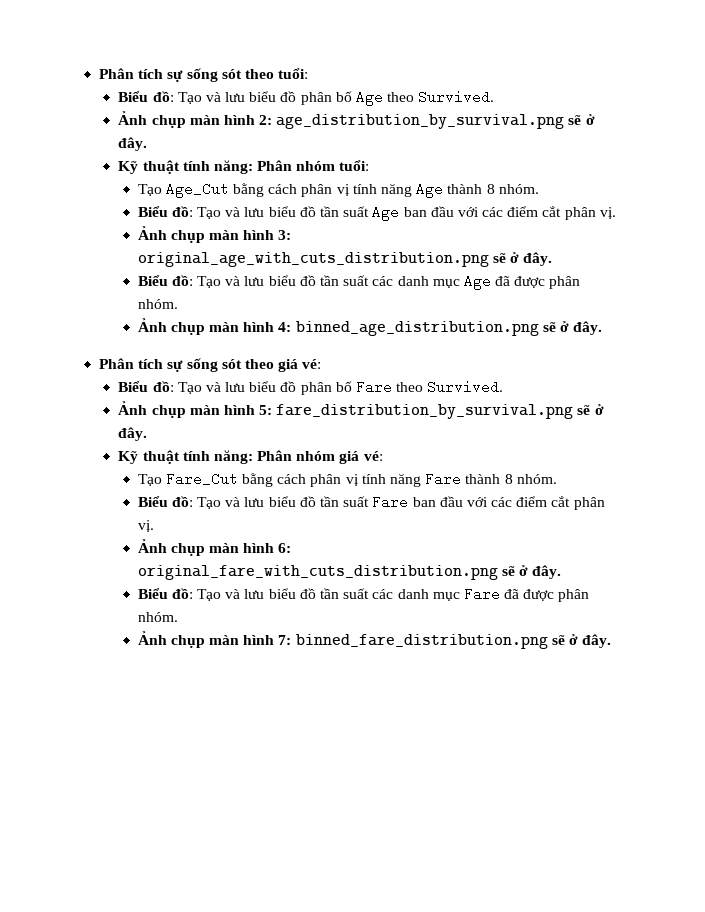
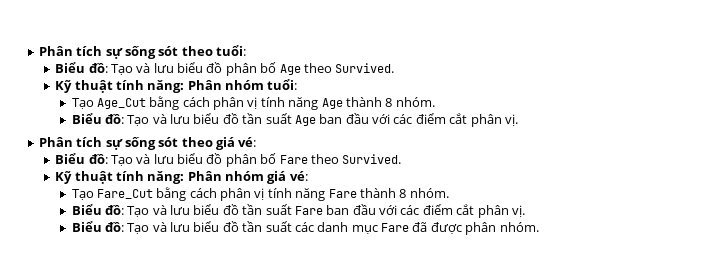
[118,111,595,129] [118,137,148,151] // Ảnh chụp màn hình 2: age_distribution_by_survival.png sẽ ở đây. -> (395, 68) none
[137,226,292,243] [137,252,553,267] [137,274,581,290] [137,299,178,309] [137,318,603,336] // Ảnh chụp màn hình 3: original_age_with_cuts_distribution.png sẽ ở đây. // Biểu đồ: Tạo và lưu biểu đồ tần suất các danh mục Age đã được phân nhóm. // Ảnh chụp màn hình 4: binned_age_distribution.png sẽ ở đây. -> (518, 120) none
[118,401,604,419] [118,427,148,441] // Ảnh chụp màn hình 5: fare_distribution_by_survival.png sẽ ở đây. -> (402, 159) none
[137,539,292,556] [137,565,562,580] // Ảnh chụp màn hình 6: original_fare_with_cuts_distribution.png sẽ ở đây. -> (525, 211) none
[137,631,612,649] // Ảnh chụp màn hình 7: binned_fare_distribution.png sẽ ở đây. -> (539, 227) none

